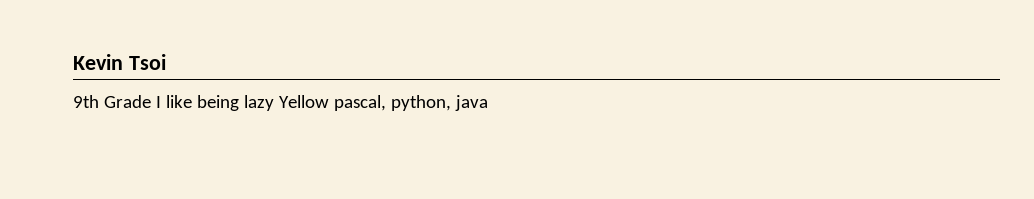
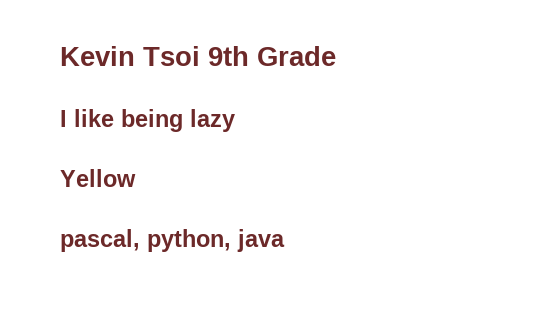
(166, 62) // -> (200, 56) none
(151, 101) none -> (336, 56) //
(274, 103) none -> (235, 120) //
(329, 101) none -> (136, 178) //

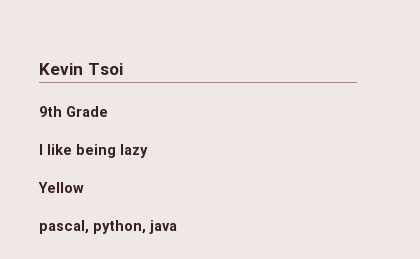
(200, 56) none -> (123, 69) //

